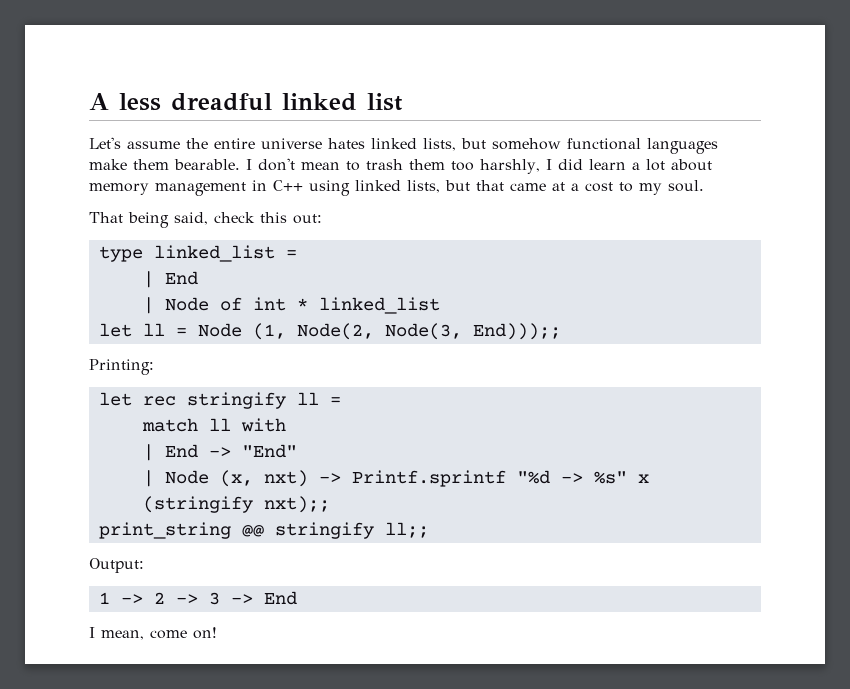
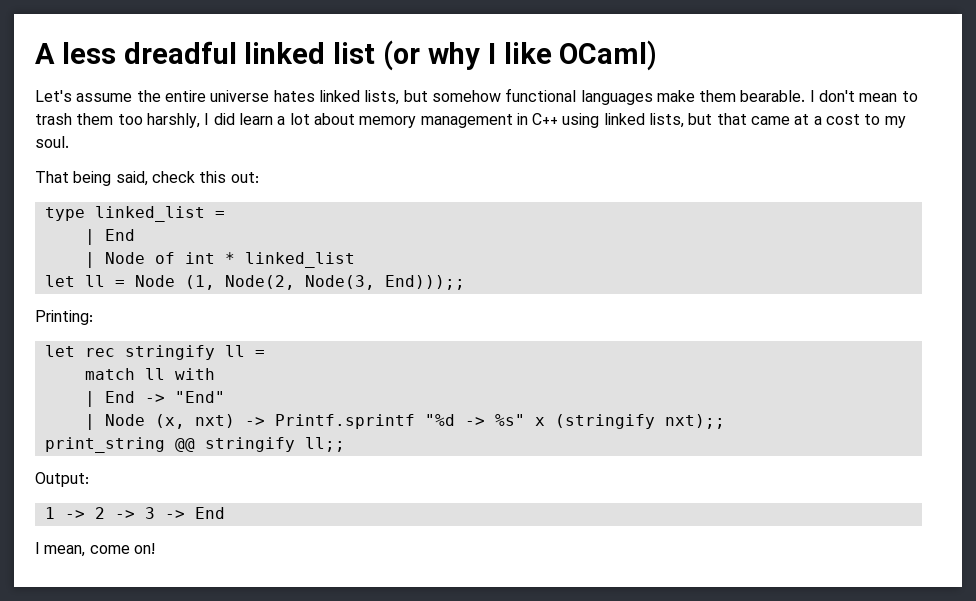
(403, 102) none -> [383,40,658,71] (or why I like OCaml)

